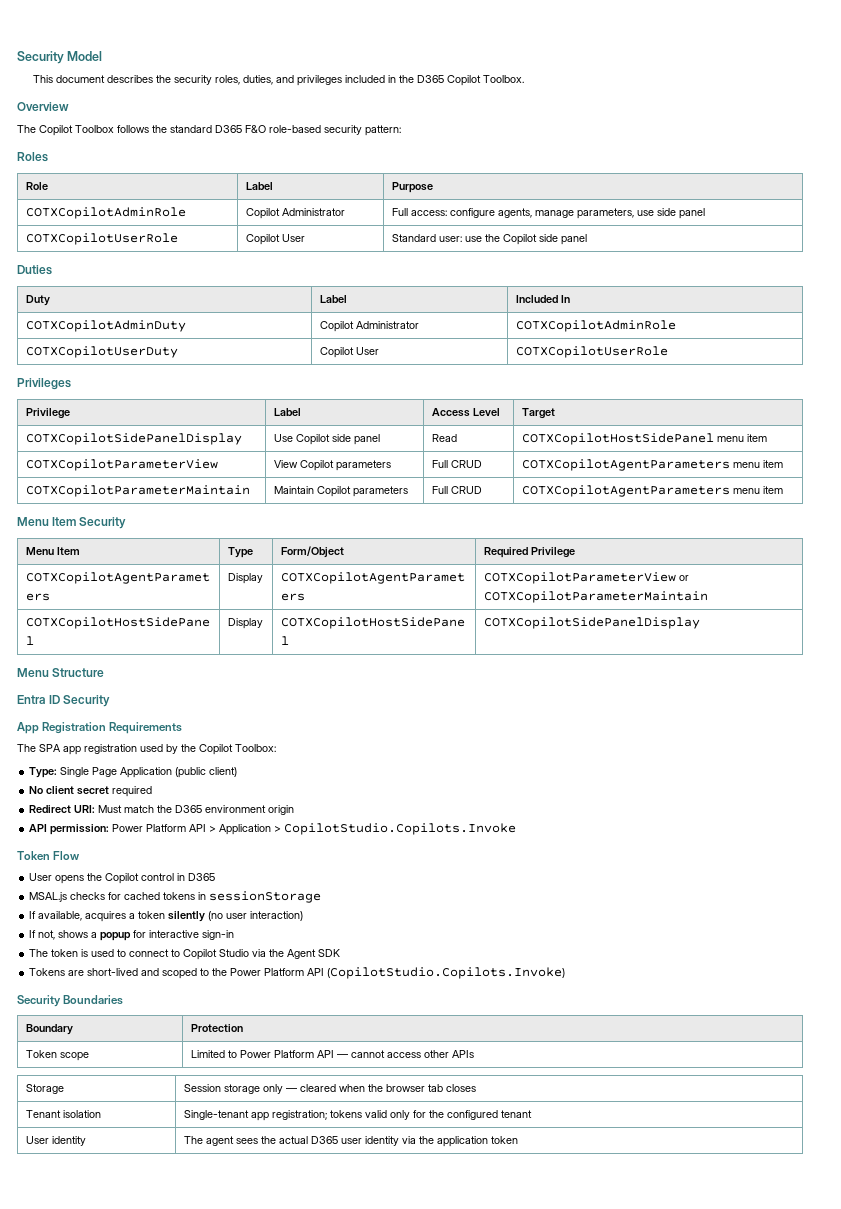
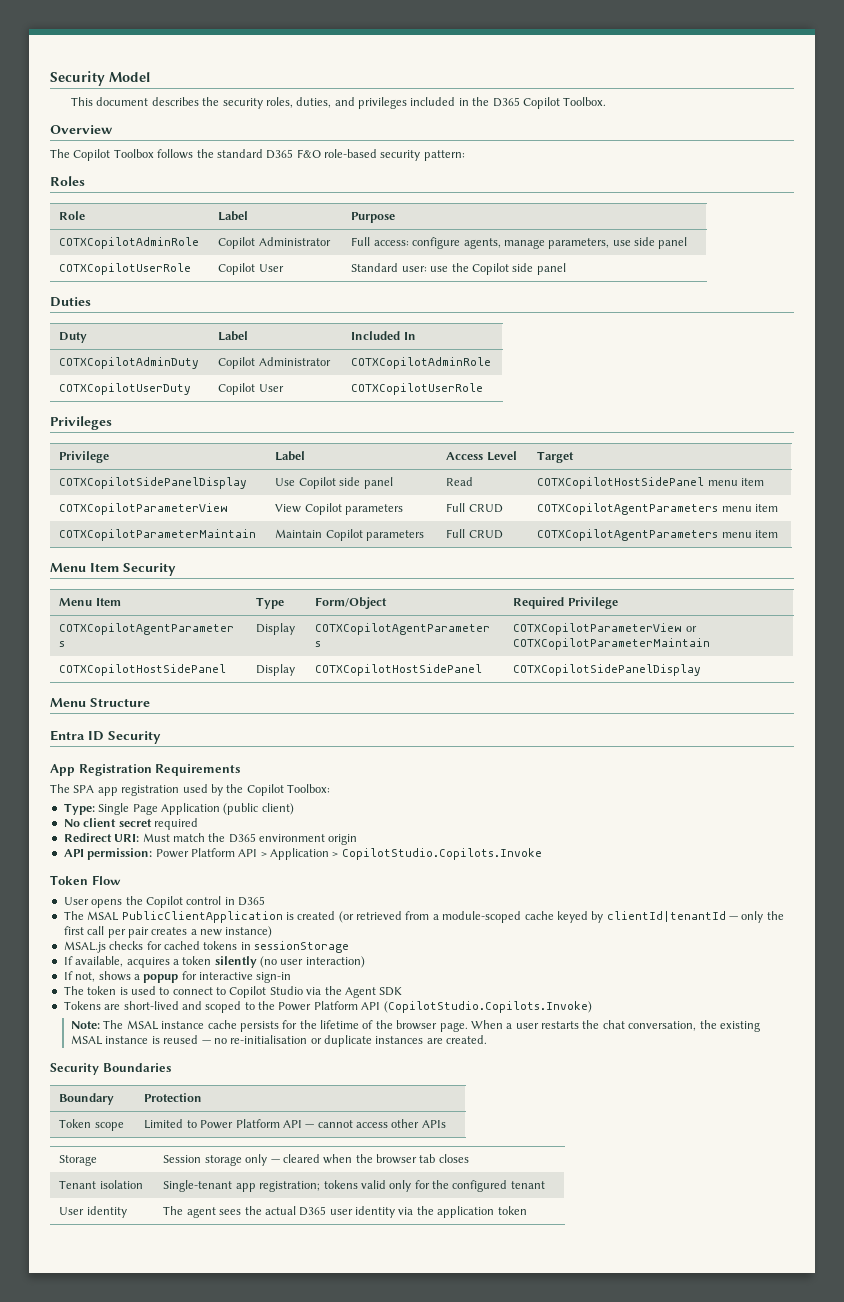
(216, 877) none -> [63,911,784,923] [63,926,273,938] // The MSAL PublicClientApplication is created (or retrieved from a module-scoped cache keyed by clientId|tenantId — only the first call per pair creates a new instance)
(566, 973) none -> [71,1020,760,1032] [71,1035,488,1047] // Note: The MSAL instance cache persists for the lifetime of the browser page. When a user restarts the chat conversation, the existing MSAL instance is reused — no re-initialisation or duplicate instances are created.

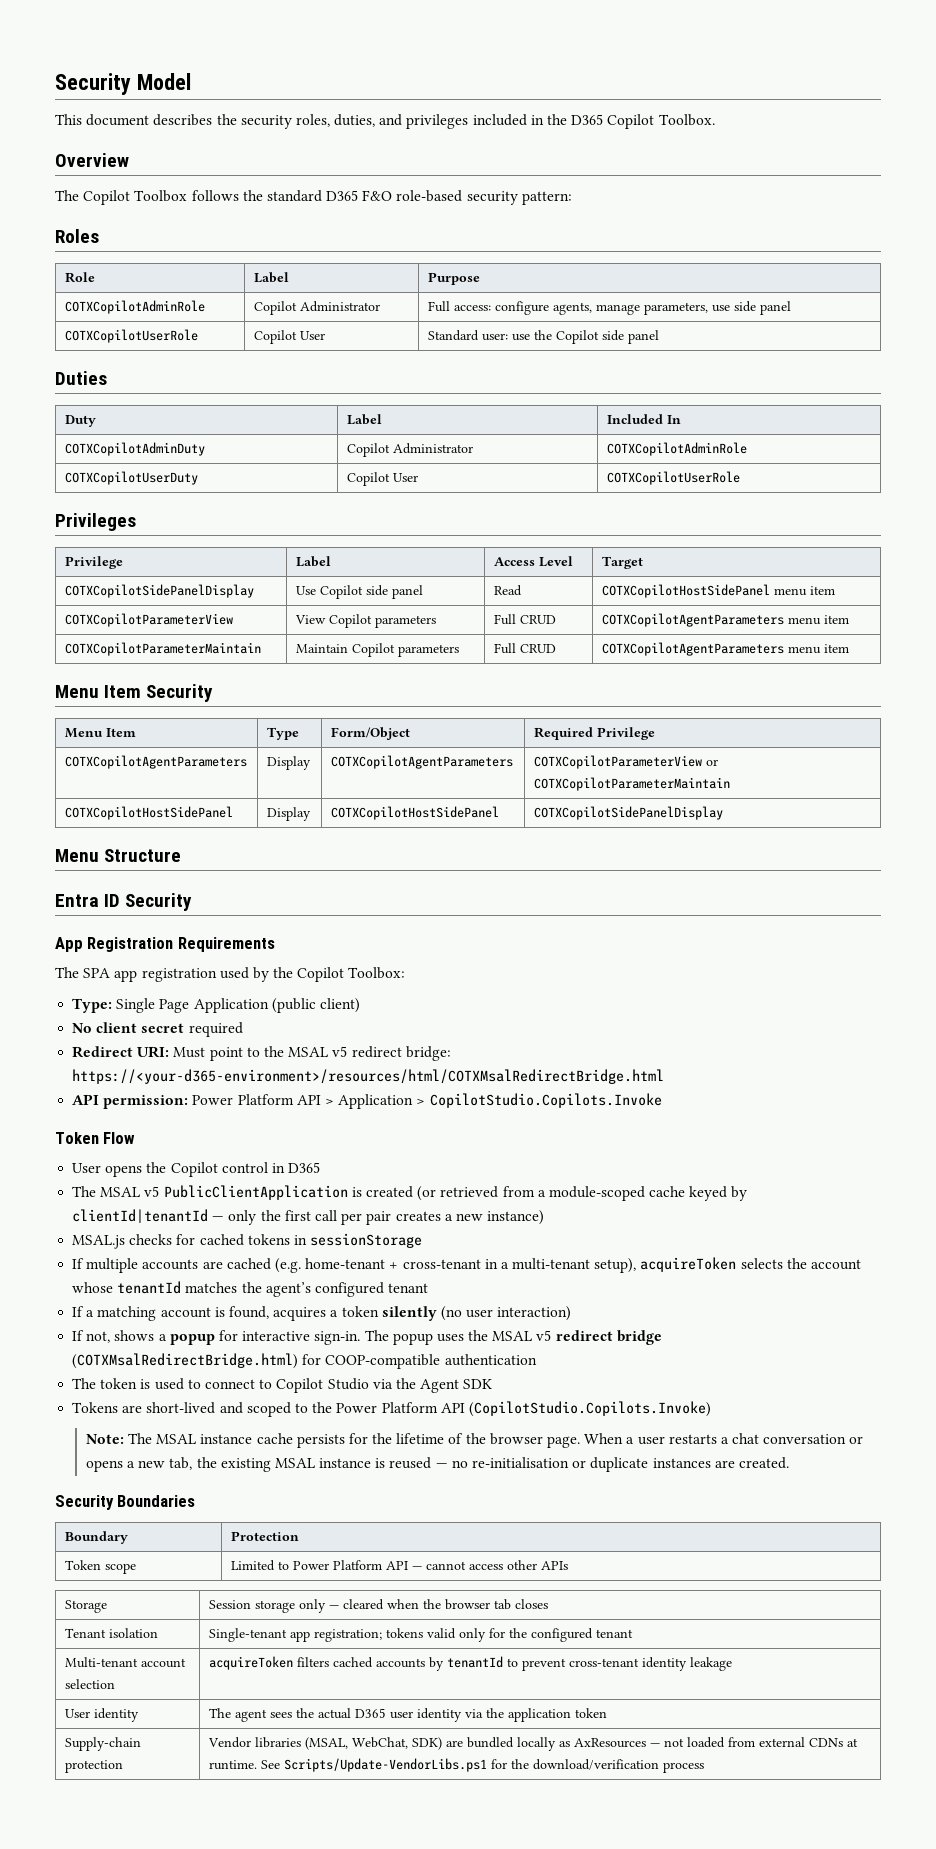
[172,833,358,845] match the D365 environment origin -> [209,1046,451,1061] [72,1069,665,1084] point to the MSAL v5 redirect bridge: https://<your-d365-environment>/resources/html/COTXMsalRedirectBridge.html
(120, 916) none -> [144,1186,160,1197] v5
[75,956,124,967] available, -> [86,1257,862,1273] [72,1281,429,1297] [72,1306,269,1321] multiple accounts are cached (e.g. home-tenant + cross-tenant in a multi-tenant setup), acquireToken selects the account whose tenantId matches the agent’s configured tenant // If a matching account is found,
[256,972,292,983] sign-in -> [314,1330,662,1345] [72,1353,537,1369] sign-in. The popup uses the MSAL v5 redirect bridge (COTXMsalRedirectBridge.html) for COOP-compatible authentication
[582,1020,697,1031] the chat conversation, -> [720,1433,864,1444] [85,1457,193,1472] a chat conversation or opens a new tab,
(545, 1185) none -> [64,1657,186,1668] [64,1679,115,1689] [208,1656,732,1671] // Multi-tenant account selection | acquireToken filters cached accounts by tenantId to prevent cross-tenant identity leakage
(527, 1210) none -> [64,1737,141,1751] [64,1760,123,1773] [207,1737,858,1751] [208,1758,704,1773] // Supply-chain protection | Vendor libraries (MSAL, WebChat, SDK) are bundled locally as AxResources — not loaded from external CDNs at runtime. See Scripts/Update-VendorLibs.ps1 for the download/verification process

